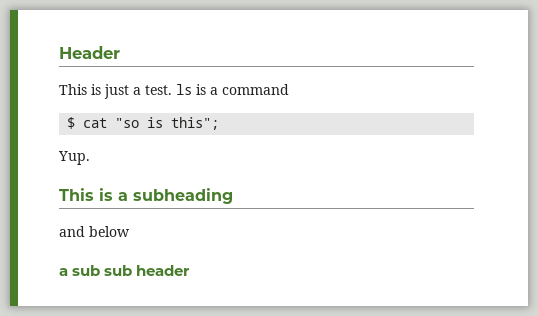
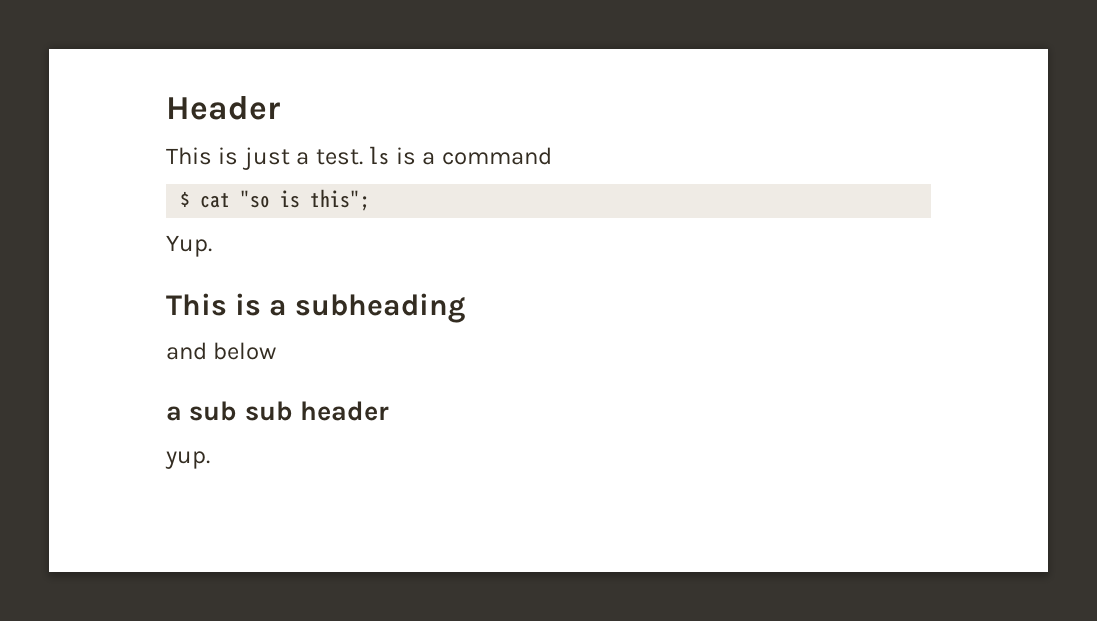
(191, 270) none -> [165,451,210,469] // yup.

